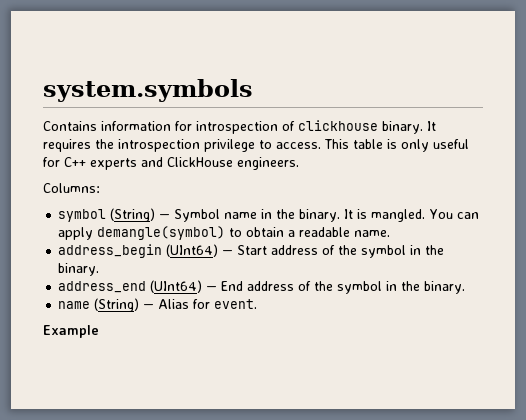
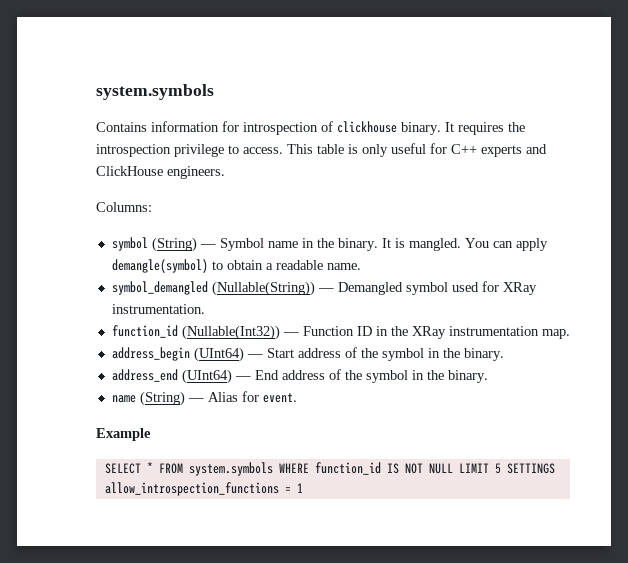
(391, 233) none -> [111,281,537,296] [111,304,205,314] [111,325,570,340] // symbol_demangled (Nullable(String)) — Demangled symbol used for XRay instrumentation. // function_id (Nullable(Int32)) — Function ID in the XRay instrumentation map.
(99, 331) none -> [104,462,555,476] [104,482,303,496] // SELECT * FROM system.symbols WHERE function_id IS NOT NULL LIMIT 5 SETTINGS allow_introspection_functions = 1

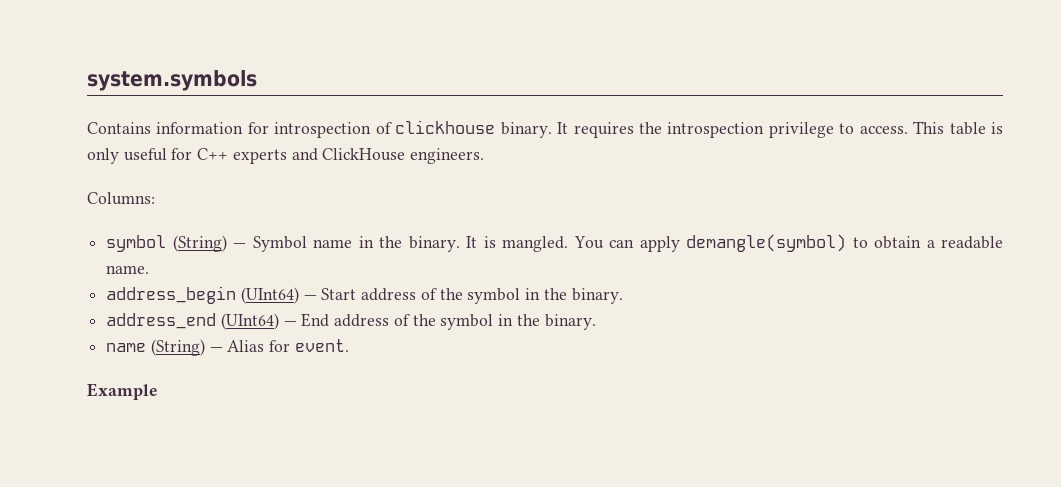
[111,281,537,296] [111,304,205,314] [111,325,570,340] // symbol_demangled (Nullable(String)) — Demangled symbol used for XRay instrumentation. // function_id (Nullable(Int32)) — Function ID in the XRay instrumentation map. -> (150, 269) none
[104,462,555,476] [104,482,303,496] // SELECT * FROM system.symbols WHERE function_id IS NOT NULL LIMIT 5 SETTINGS allow_introspection_functions = 1 -> (158, 391) none

